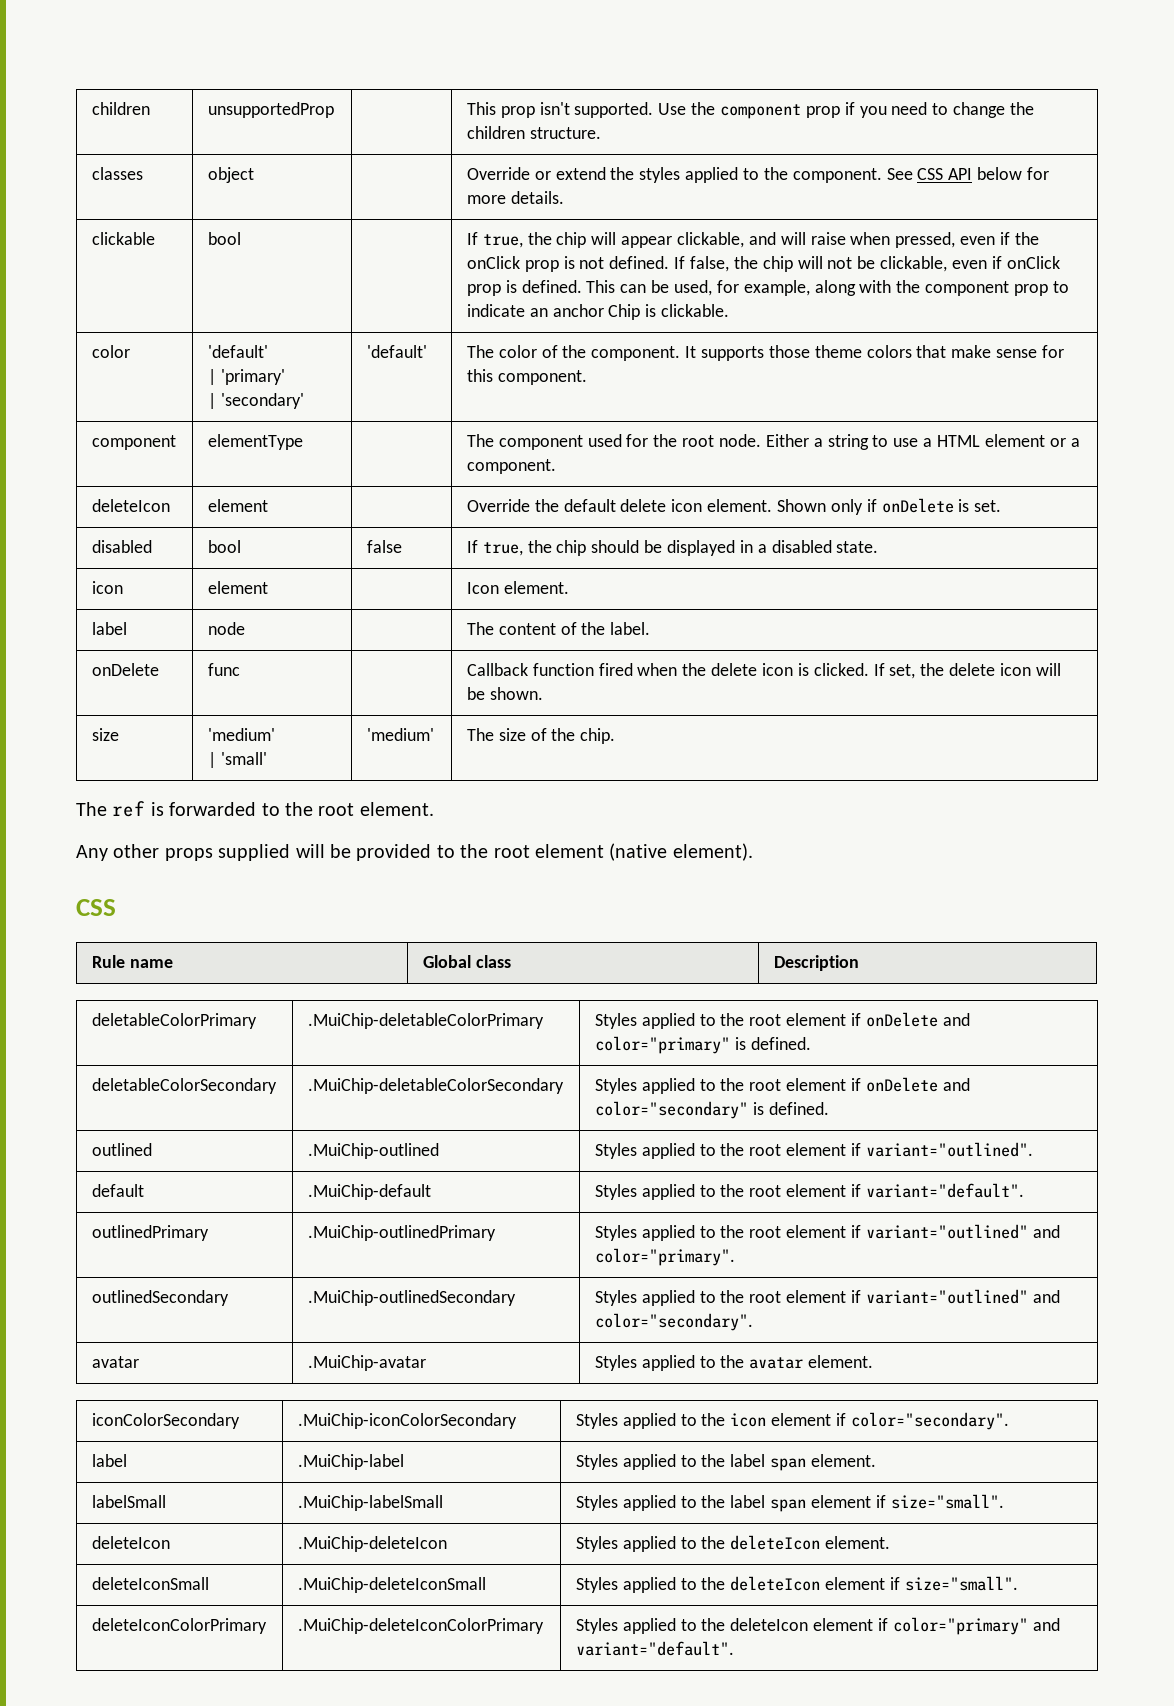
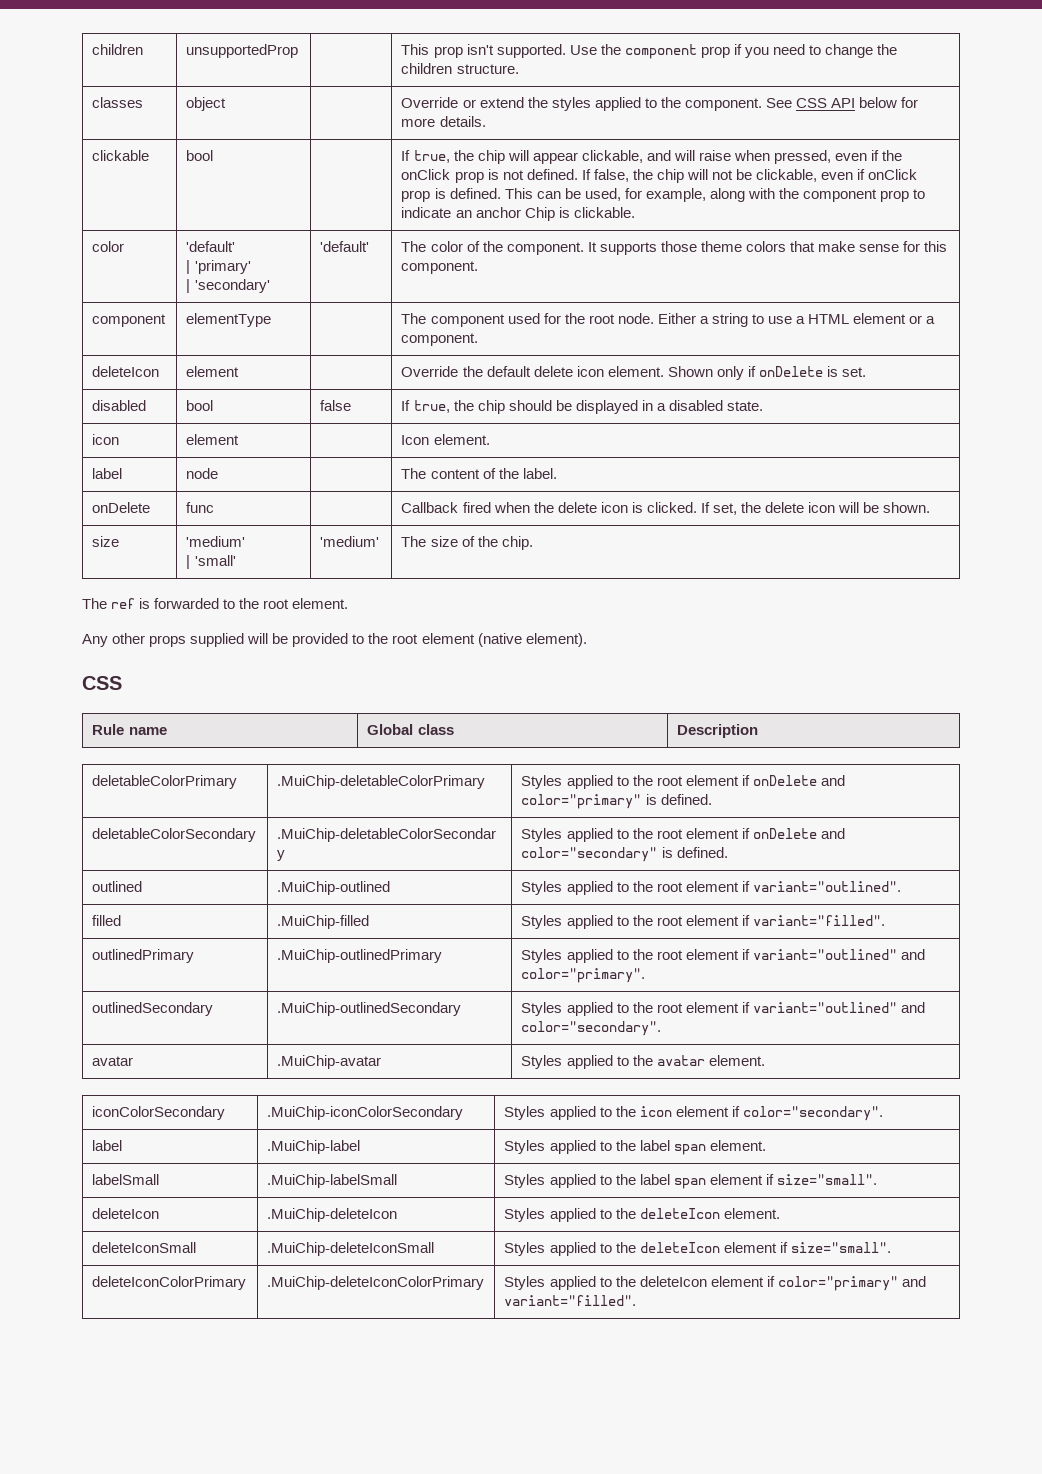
[532,663,594,676] function -> (459, 507) none
[91,1184,144,1197] [307,1184,431,1200] [594,1183,1024,1200] default | .MuiChip-default | Styles applied to the root element if variant="default". -> [92,915,122,926] [277,915,370,929] [521,915,885,929] filled | .MuiChip-filled | Styles applied to the root element if variant="filled".
[575,1641,734,1656] variant="default". -> [504,1295,637,1306] variant="filled".

